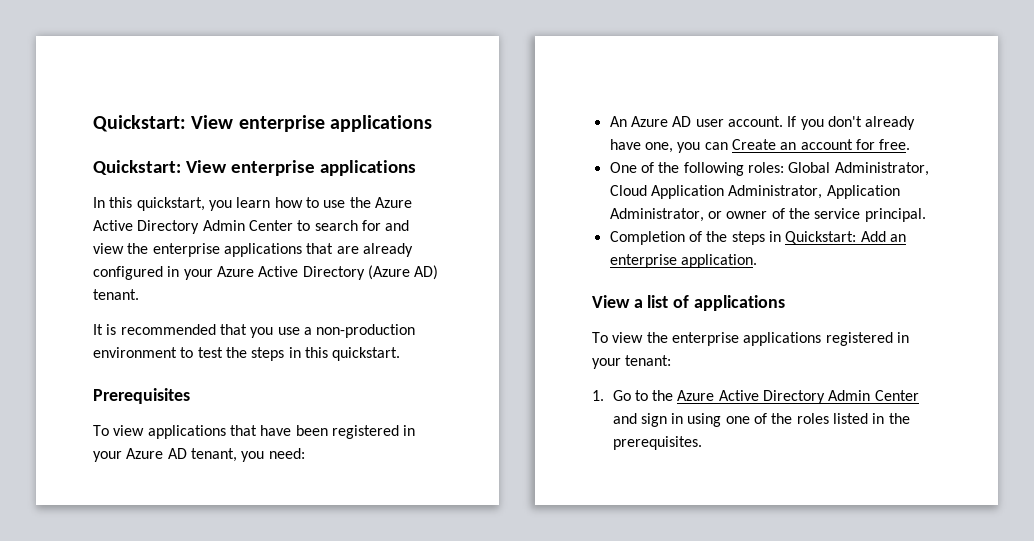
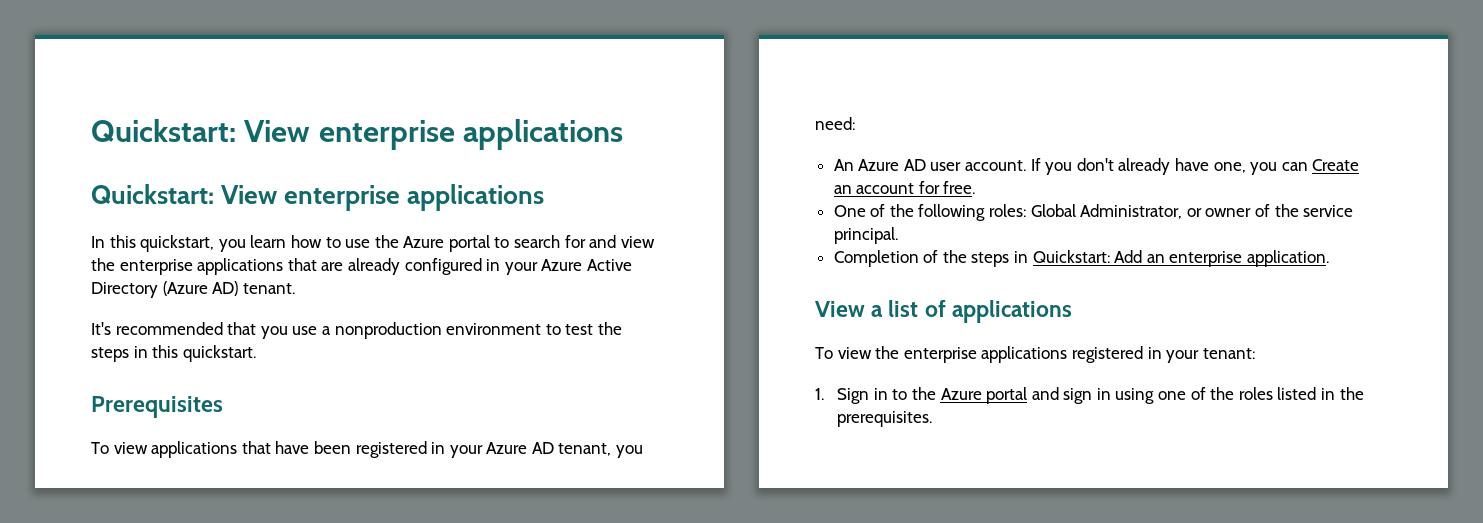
[93,220,293,234] Active Directory Admin Center -> [448,235,490,252] portal
[93,324,117,335] It is -> [91,322,111,335] It's
[316,324,416,338] non-production -> [334,322,442,339] nonproduction
[609,185,900,199] [609,208,704,222] Cloud Application Administrator, Application Administrator, -> (1183, 211) none
[612,390,631,401] Go -> [837,388,888,404] Sign in
[718,390,919,404] Active Directory Admin Center -> [986,387,1028,404] portal

